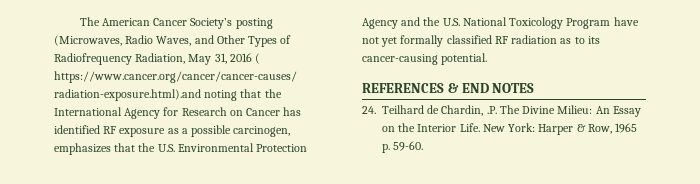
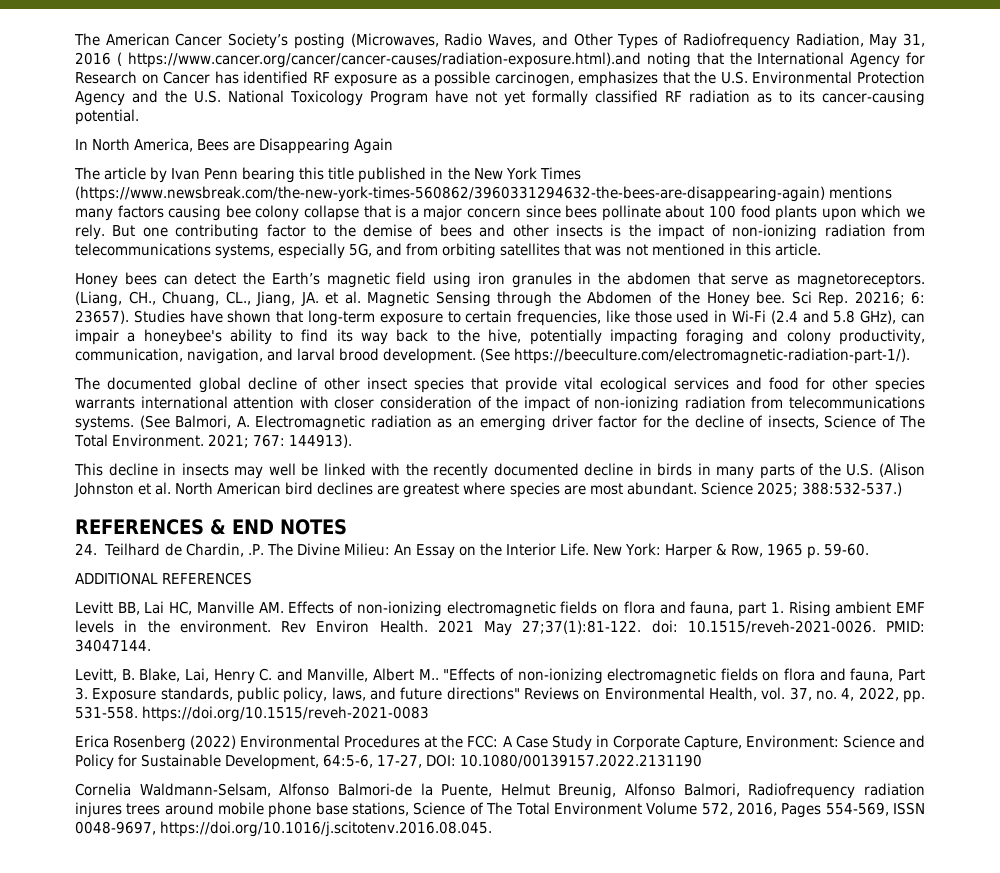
(488, 59) none -> [75,138,394,154] [74,167,581,183] [75,186,893,202] [75,205,926,221] [75,224,925,240] [75,243,821,259] [75,272,925,288] [75,291,925,307] [75,310,925,326] [75,329,925,345] [75,348,911,364] [74,377,925,393] [75,396,926,412] [75,415,925,431] [74,434,353,448] [74,463,925,479] [74,482,902,498] // In North America, Bees are Disappearing Again // The article by Ivan Penn bearing this title published in the New York Times (https://www.newsbreak.com/the-new-york-times-560862/3960331294632-the-bees-are-disappearing-again) mentions many factors causing bee colony collapse that is a major concern since bees pollinate about 100 food plants upon which we rely. But one contributing factor to the demise of bees and other insects is the impact of non-ionizing radiation from telecommunications systems, especially 5G, and from orbiting satellites that was not mentioned in this article. // Honey bees can detect the Earth’s magnetic field using iron granules in the abdomen that serve as magnetoreceptors. (Liang, CH., Chuang, CL., Jiang, JA. et al. Magnetic Sensing through the Abdomen of the Honey bee. Sci Rep. 20216; 6: 23657). Studies have shown that long-term exposure to certain frequencies, like those used in Wi-Fi (2.4 and 5.8 GHz), can impair a honeybee's ability to find its way back to the hive, potentially impacting foraging and colony productivity, communication, navigation, and larval brood development. (See https://beeculture.com/electromagnetic-radiation-part-1/). // The documented global decline of other insect species that provide vital ecological services and food for other species warrants international attention with closer consideration of the impact of non-ionizing radiation from telecommunications systems. (See Balmori, A. Electromagnetic radiation as an emerging driver factor for the decline of insects, Science of The Total Environment. 2021; 767: 144913). // This decline in insects may well be linked with the recently documented decline in birds in many parts of the U.S. (Alison Johnston et al. North American bird declines are greatest where species are most abundant. Science 2025; 388:532-537.)
(424, 146) none -> [75,572,253,585] [75,601,925,617] [75,620,925,636] [75,639,151,652] [75,668,926,684] [75,687,926,703] [75,706,430,722] [75,735,925,751] [75,754,703,770] [75,783,926,799] [75,802,926,818] [75,821,493,837] // ADDITIONAL REFERENCES // Levitt BB, Lai HC, Manville AM. Effects of non-ionizing electromagnetic fields on flora and fauna, part 1. Rising ambient EMF levels in the environment. Rev Environ Health. 2021 May 27;37(1):81-122. doi: 10.1515/reveh-2021-0026. PMID: 34047144. // Levitt, B. Blake, Lai, Henry C. and Manville, Albert M.. "Effects of non-ionizing electromagnetic fields on flora and fauna, Part 3. Exposure standards, public policy, laws, and future directions" Reviews on Environmental Health, vol. 37, no. 4, 2022, pp. 531-558. https://doi.org/10.1515/reveh-2021-0083 // Erica Rosenberg (2022) Environmental Procedures at the FCC: A Case Study in Corporate Capture, Environment: Science and Policy for Sustainable Development, 64:5-6, 17-27, DOI: 10.1080/00139157.2022.2131190 // Cornelia Waldmann-Selsam, Alfonso Balmori-de la Puente, Helmut Breunig, Alfonso Balmori, Radiofrequency radiation injures trees around mobile phone base stations, Science of The Total Environment Volume 572, 2016, Pages 554-569, ISSN 0048-9697, https://doi.org/10.1016/j.scitotenv.2016.08.045.

